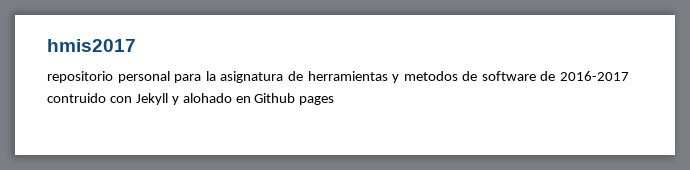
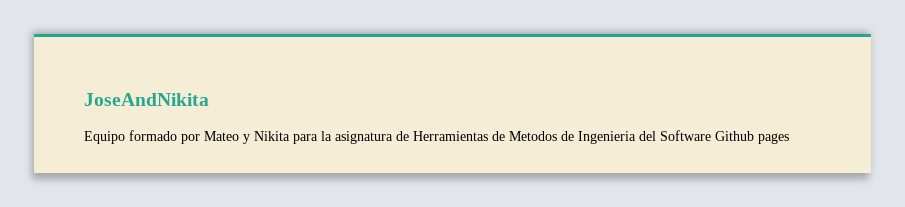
[47,39,136,52] [47,71,629,83] [47,93,251,105] hmis2017 // repositorio personal para la asignatura de herramientas y metodos de software de 2016-2017 contruido con Jekyll y alohado en -> [84,93,209,106] [84,130,711,144] JoseAndNikita // Equipo formado por Mateo y Nikita para la asignatura de Herramientas de Metodos de Ingenieria del Software

